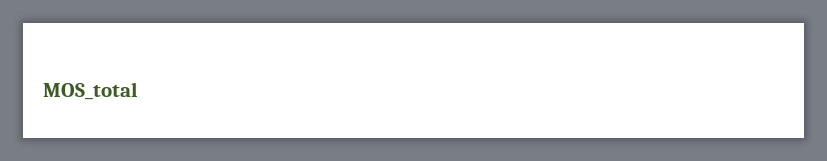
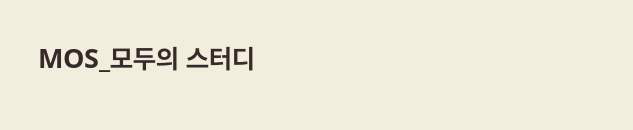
[43,82,138,100] MOS_total -> [38,46,256,72] MOS_모두의 스터디

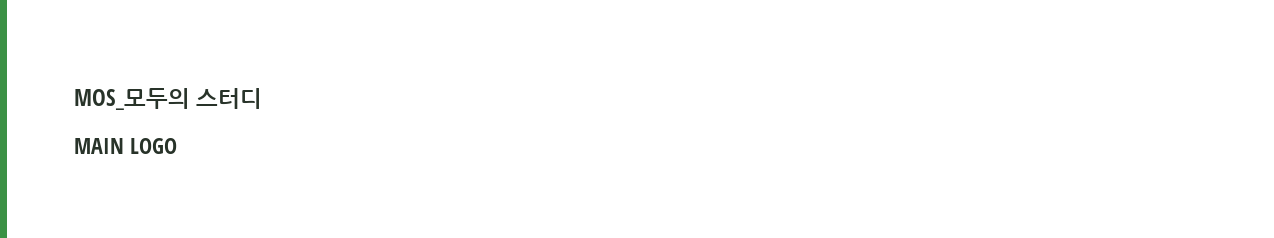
(256, 58) none -> [74,138,177,154] // MAIN LOGO

